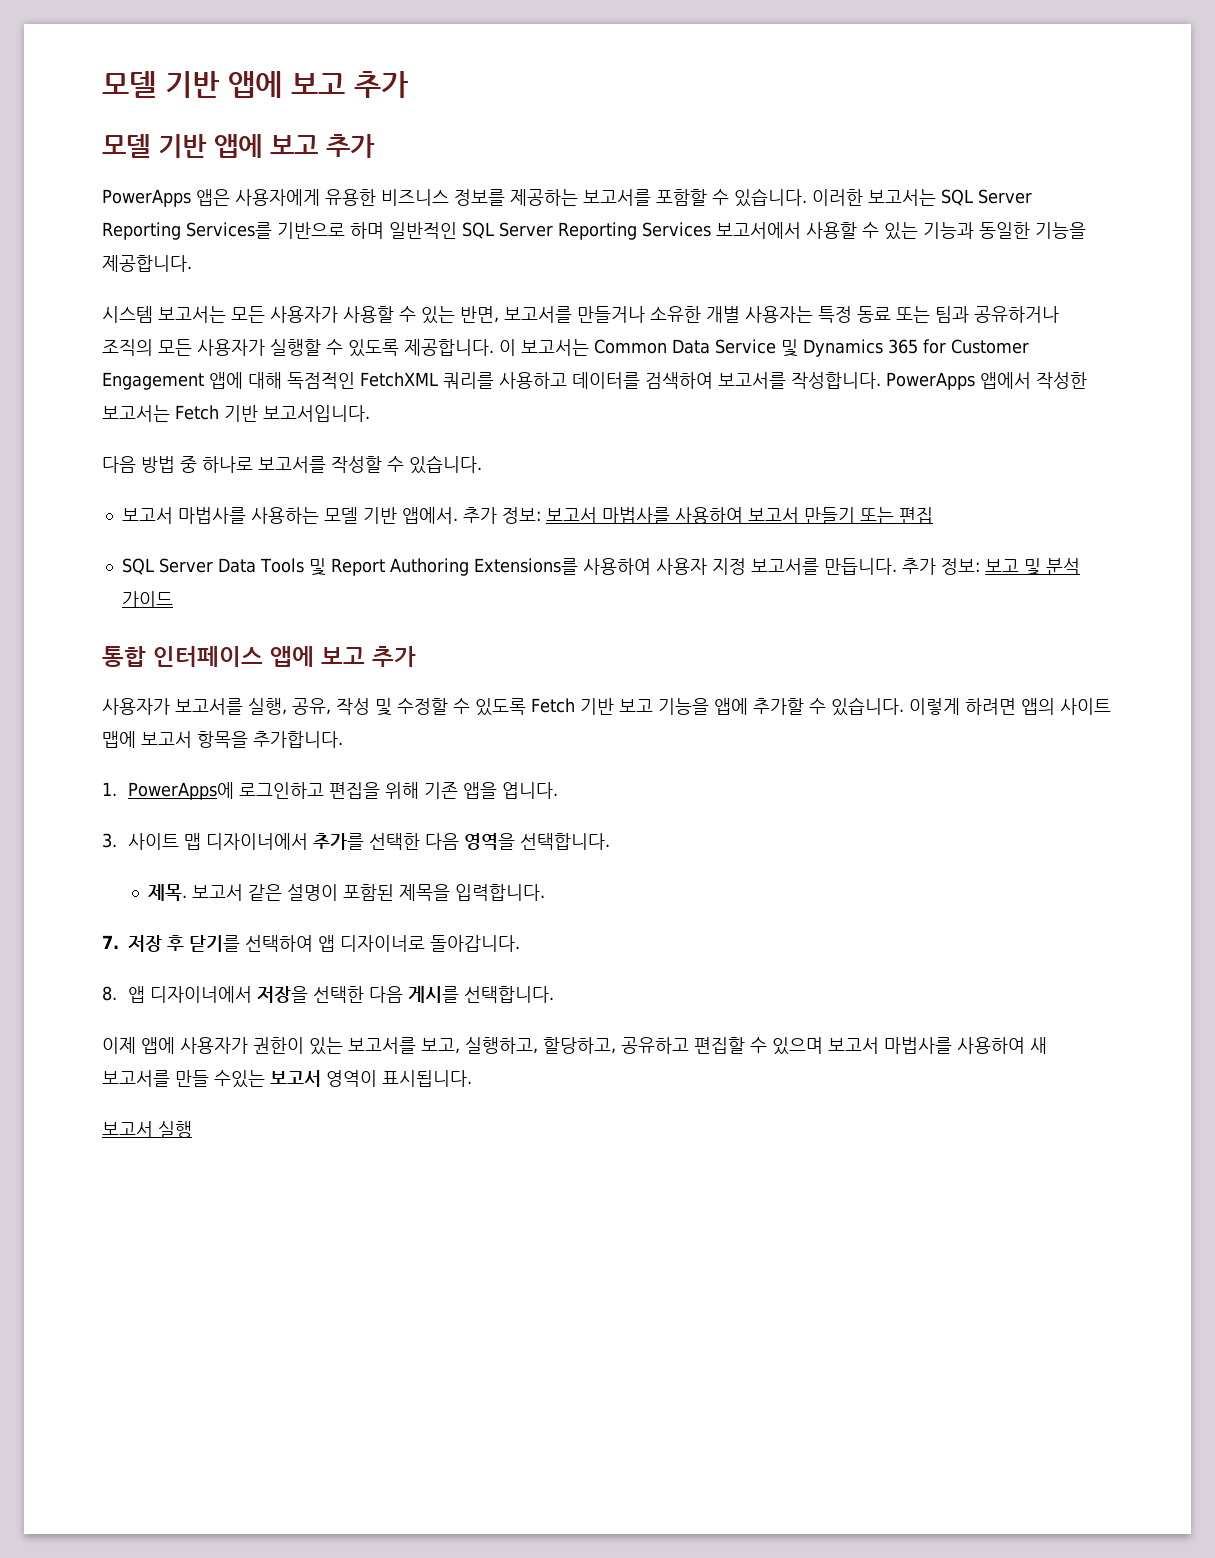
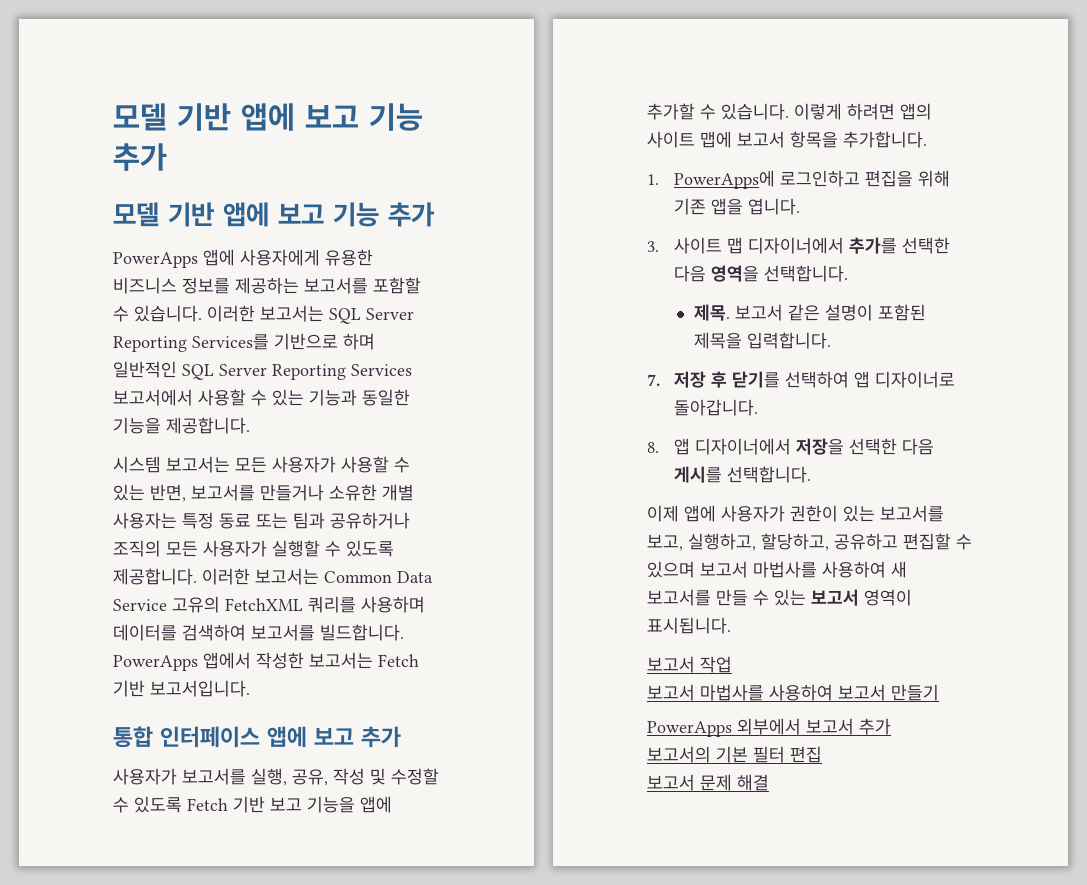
[102,71,345,98] 모델 기반 앱에 보고 -> [113,103,423,131] 모델 기반 앱에 보고 기능
(318, 144) none -> [333,202,379,227] 기능
[196,189,230,206] 앱은 -> [203,249,235,266] 앱에
[499,339,516,356] 이 -> [202,568,250,585] 이러한
[781,339,1029,357] [102,372,355,390] 및 Dynamics 365 for Customer Engagement 앱에 대해 독점적인 -> [172,596,220,613] 고유의
[498,372,567,389] 사용하고 -> [361,596,425,613] 사용하며
[790,372,881,389] 작성합니다. -> [320,624,404,641] 빌드합니다.
[102,455,482,474] [121,507,933,524] [121,558,1080,576] [121,591,173,608] // 다음 방법 중 하나로 보고서를 작성할 수 있습니다. // 보고서 마법사를 사용하는 모델 기반 앱에서. 추가 정보: 보고서 마법사를 사용하여 보고서 만들기 또는 편집 // SQL Server Data Tools 및 Report Authoring Extensions를 사용하여 사용자 지정 보고서를 만듭니다. 추가 정보: 보고 및 분석 가이드 -> (250, 688) none
[214,1070,265,1088] 수있는 -> [753,589,806,606] 수 있는
[158,1121,192,1138] 실행 -> [700,656,732,673] [647,684,939,701] [647,718,891,737] [647,746,822,763] [647,774,769,791] 작업 // 보고서 마법사를 사용하여 보고서 만들기 // PowerApps 외부에서 보고서 추가 // 보고서의 기본 필터 편집 // 보고서 문제 해결

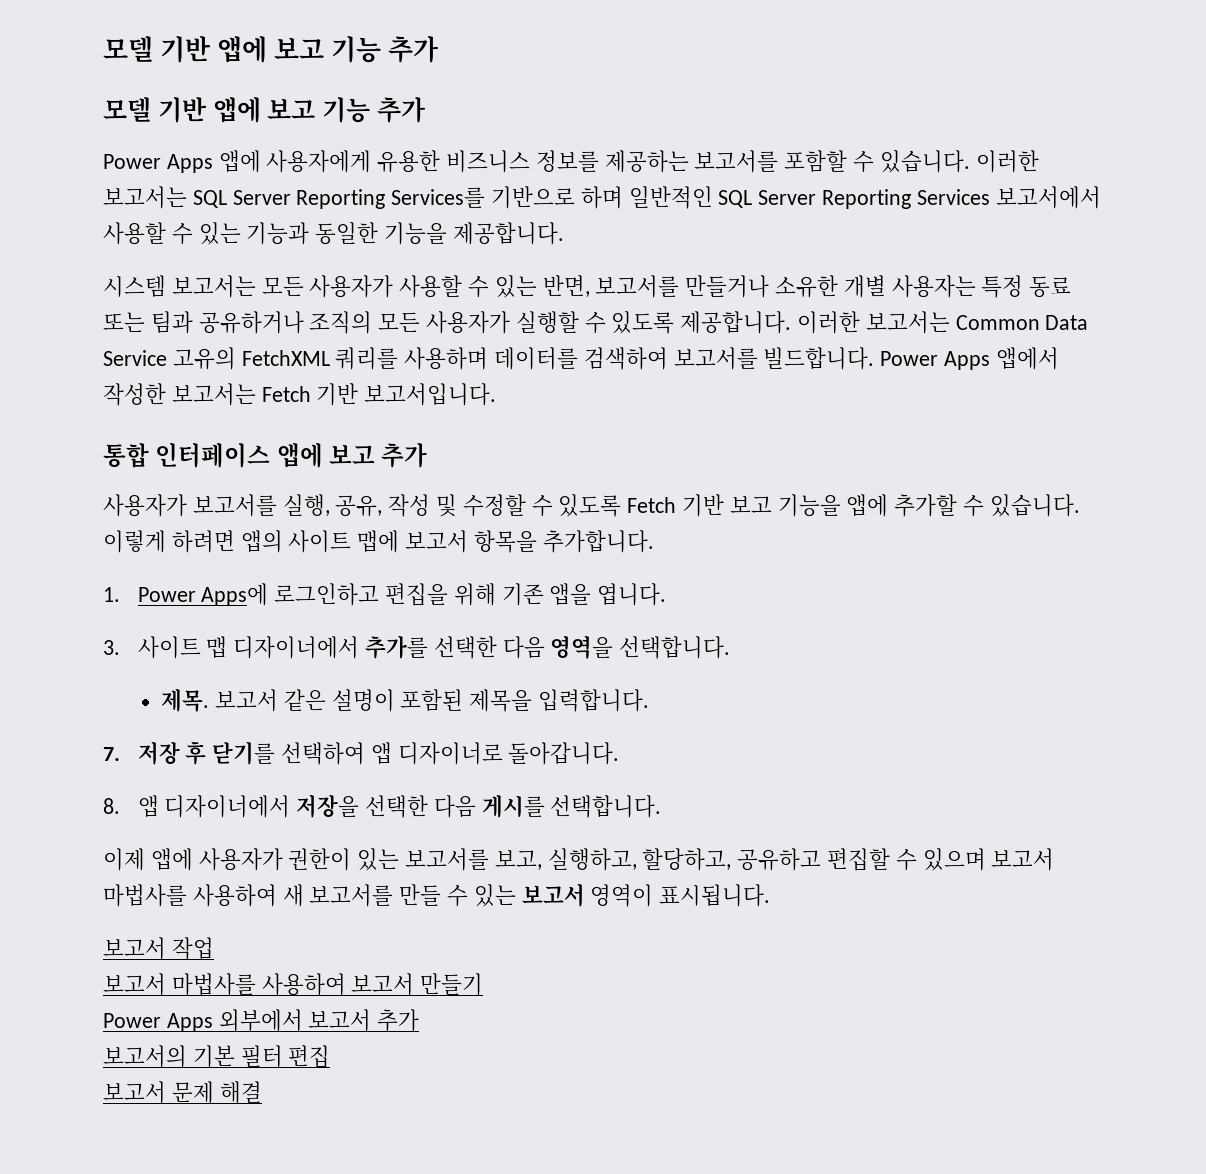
[113,252,198,268] PowerApps -> [103,154,213,173] Power Apps
[113,655,198,671] PowerApps -> [880,351,991,370] Power Apps
[673,170,775,189] PowerApps에 -> [137,583,269,606] Power Apps에
[647,721,732,737] PowerApps -> [103,1013,213,1032] Power Apps

